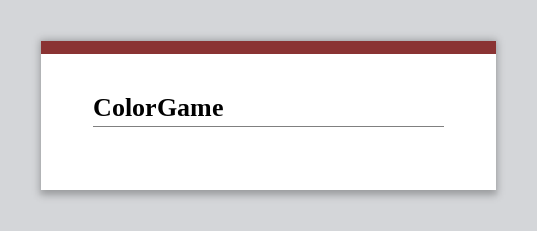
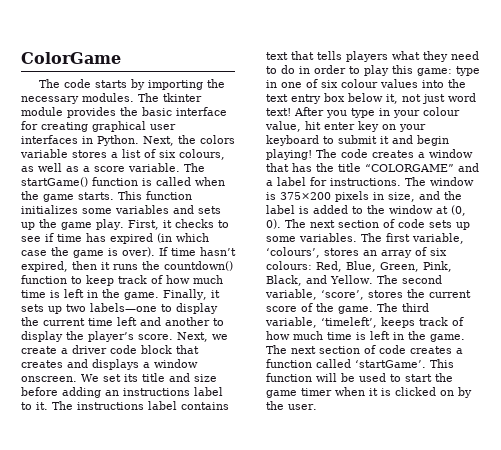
(224, 107) none -> [38,79,225,90] [21,93,202,104] [21,107,227,118] [21,121,176,132] [21,135,235,146] [20,149,225,160] [21,163,205,172] [21,177,225,187] [21,191,192,202] [21,205,221,214] [21,219,229,230] [21,233,209,244] [21,247,236,258] [21,261,233,272] [21,275,223,286] [21,289,220,300] [21,303,218,314] [21,317,224,326] [21,331,228,342] [21,345,199,354] [21,359,198,370] [21,373,217,382] [21,387,223,398] [21,401,229,410] [266,51,479,62] [266,65,480,76] [266,79,466,88] [266,93,476,104] [266,107,460,118] [265,121,426,132] [266,135,449,146] [266,149,473,160] [266,163,479,172] [266,177,474,186] [266,191,462,202] [266,205,466,216] [266,219,470,230] [266,233,464,244] [266,247,447,258] [266,261,452,272] [266,275,442,286] [265,289,471,300] [266,303,429,314] [265,317,464,328] [266,331,465,342] [266,345,463,354] [266,359,454,368] [266,373,453,382] [266,387,472,398] [266,401,317,410] // The code starts by importing the necessary modules. The tkinter module provides the basic interface for creating graphical user interfaces in Python. Next, the colors variable stores a list of six colours, as well as a score variable. The startGame() function is called when the game starts. This function initializes some variables and sets up the game play. First, it checks to see if time has expired (in which case the game is over). If time hasn’t expired, then it runs the countdown() function to keep track of how much time is left in the game. Finally, it sets up two labels—one to display the current time left and another to display the player’s score. Next, we create a driver code block that creates and displays a window onscreen. We set its title and size before adding an instructions label to it. The instructions label contains text that tells players what they need to do in order to play this game: type in one of six colour values into the text entry box below it, not just word text! After you type in your colour value, hit enter key on your keyboard to submit it and begin playing! The code creates a window that has the title “COLORGAME” and a label for instructions. The window is 375×200 pixels in size, and the label is added to the window at (0, 0). The next section of code sets up some variables. The first variable, ‘colours’, stores an array of six colours: Red, Blue, Green, Pink, Black, and Yellow. The second variable, ‘score’, stores the current score of the game. The third variable, ‘timeleft’, keeps track of how much time is left in the game. The next section of code creates a function called ‘startGame’. This function will be used to start the game timer when it is clicked on by the user.

